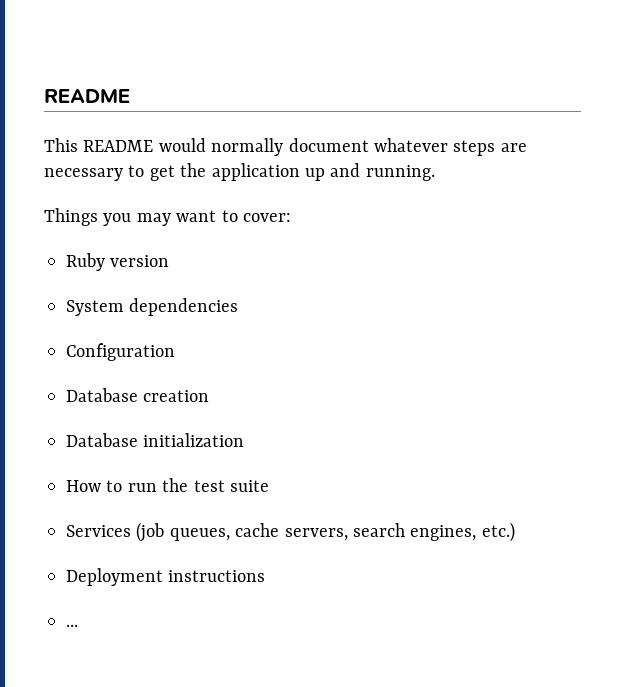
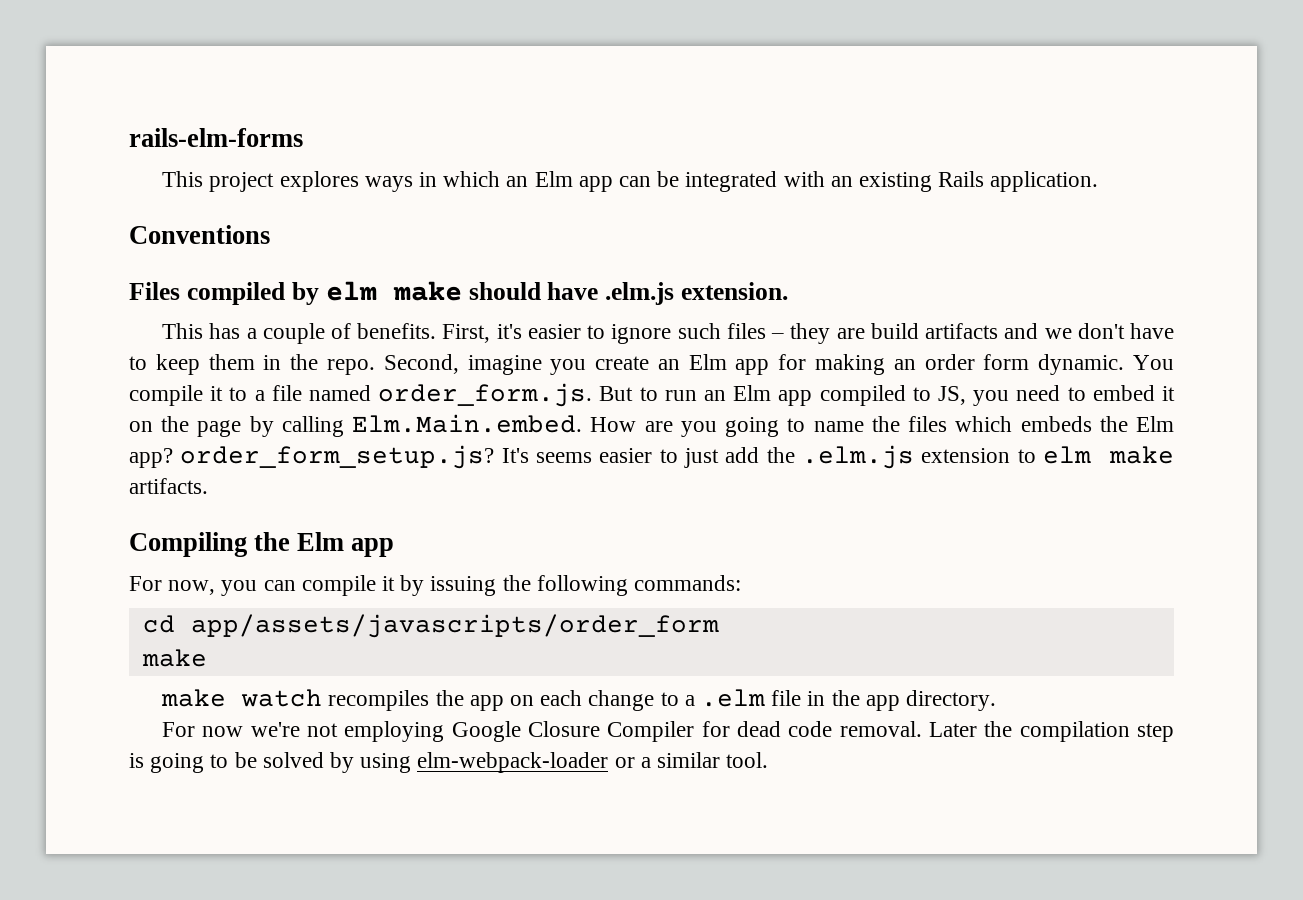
[44,89,130,103] [44,138,527,156] [44,163,435,181] [44,208,291,226] [66,253,170,271] [66,298,239,316] [66,343,175,361] [66,388,210,402] [66,433,245,447] [66,478,269,492] [66,522,515,542] [66,568,266,586] [66,624,78,627] README // This README would normally document whatever steps are necessary to get the application up and running. // Things you may want to cover: // Ruby version // System dependencies // Configuration // Database creation // Database initialization // How to run the test suite // Services (job queues, cache servers, search engines, etc.) // Deployment instructions // ... -> [129,128,303,147] [162,171,1099,192] [129,225,270,244] [129,281,789,305] [162,323,1174,344] [129,354,1174,375] [129,383,1176,407] [129,414,1174,437] [129,445,1174,469] [129,478,208,494] [129,532,395,557] [129,575,742,596] [142,614,719,638] [141,649,207,667] [161,689,997,711] [162,721,1174,742] [129,752,769,773] rails-elm-forms // This project explores ways in which an Elm app can be integrated with an existing Rails application. // Conventions // Files compiled by elm make should have .elm.js extension. // This has a couple of benefits. First, it's easier to ignore such files – they are build artifacts and we don't have to keep them in the repo. Second, imagine you create an Elm app for making an order form dynamic. You compile it to a file named order_form.js. But to run an Elm app compiled to JS, you need to embed it on the page by calling Elm.Main.embed. How are you going to name the files which embeds the Elm app? order_form_setup.js? It's seems easier to just add the .elm.js extension to elm make artifacts. // Compiling the Elm app // For now, you can compile it by issuing the following commands: // cd app/assets/javascripts/order_form // make // make watch recompiles the app on each change to a .elm file in the app directory. // For now we're not employing Google Closure Compiler for dead code removal. Later the compilation step is going to be solved by using elm-webpack-loader or a similar tool.

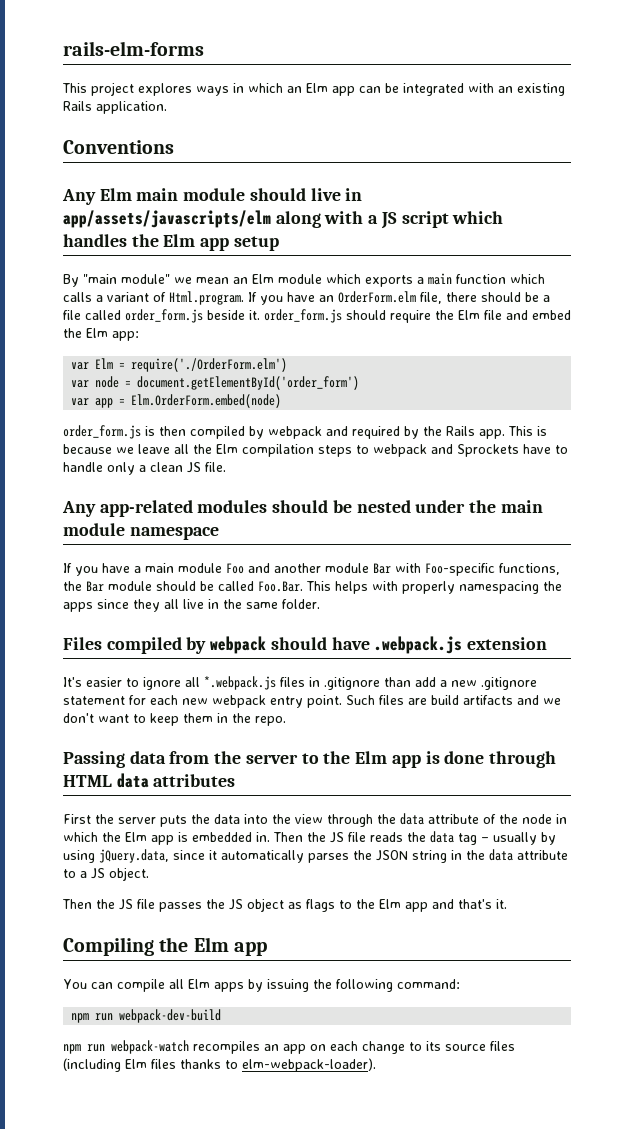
[129,281,789,305] [162,323,831,344] Files compiled by elm make should have .elm.js extension. // This has a couple of benefits. First, it's easier to ignore such files – they -> [62,188,363,205] [63,210,504,229] [63,234,279,251] [63,273,545,287] [63,291,550,305] [63,309,571,323] [63,328,139,341] [71,358,288,372] [71,376,360,390] [71,394,282,408] [63,425,547,439] [63,444,568,457] [63,462,226,475] [62,500,543,517] [63,523,219,540] [63,563,560,576] [63,581,562,594] [63,599,320,612] [63,636,548,654] [63,676,537,690] [63,695,404,708] Any Elm main module should live in app/assets/javascripts/elm along with a JS script which handles the Elm app setup // By "main module" we mean an Elm module which exports a main function which calls a variant of Html.program. If you have an OrderForm.elm file, there should be a file called order_form.js beside it. order_form.js should require the Elm file and embed the Elm app: // var Elm = require('./OrderForm.elm') // var node = document.getElementById('order_form') // var app = Elm.OrderForm.embed(node) // order_form.js is then compiled by webpack and required by the Rails app. This is because we leave all the Elm compilation steps to webpack and Sprockets have to handle only a clean JS file. // Any app-related modules should be nested under the main module namespace // If you have a main module Foo and another module Bar with Foo-specific functions, the Bar module should be called Foo.Bar. This helps with properly namespacing the apps since they all live in the same folder. // Files compiled by webpack should have .webpack.js extension // It's easier to ignore all *.webpack.js files in .gitignore than add a new .gitignore statement for each new webpack entry point. Such files
[1130,323,1174,339] have -> [98,714,129,723] want
[383,354,1174,375] [129,383,1176,407] [129,414,1174,437] [129,445,1174,469] [129,478,208,494] [129,532,395,557] [129,575,742,596] [142,614,719,638] [141,649,207,667] [161,689,464,711] Second, imagine you create an Elm app for making an order form dynamic. You compile it to a file named order_form.js. But to run an Elm app compiled to JS, you need to embed it on the page by calling Elm.Main.embed. How are you going to name the files which embeds the Elm app? order_form_setup.js? It's seems easier to just add the .elm.js extension to elm make artifacts. // Compiling the Elm app // For now, you can compile it by issuing the following commands: // cd app/assets/javascripts/order_form // make // make watch recompiles the -> [63,751,556,768] [63,773,236,788] [63,813,567,827] [63,831,556,845] [63,849,568,863] [63,867,149,881] [62,898,507,912] [63,937,267,956] [63,979,460,992] [71,1009,222,1023] [63,1040,279,1054] // Passing data from the server to the Elm app is done through HTML data attributes // First the server puts the data into the view through the data attribute of the node in which the Elm app is embedded in. Then the JS file reads the data tag – usually by using jQuery.data, since it automatically parses the JSON string in the data attribute to a JS object. // Then the JS file passes the JS object as flags to the Elm app and that's it. // Compiling the Elm app // You can compile all Elm apps by issuing the following command: // npm run webpack-dev-build // npm run webpack-watch recompiles an
[684,689,997,711] [162,721,1174,742] [129,752,769,773] a .elm file in the app directory. // For now we're not employing Google Closure Compiler for dead code removal. Later the compilation step is going to be solved by using elm-webpack-loader or a similar tool. -> [426,1041,515,1051] [63,1058,376,1072] its source files (including Elm files thanks to elm-webpack-loader).

